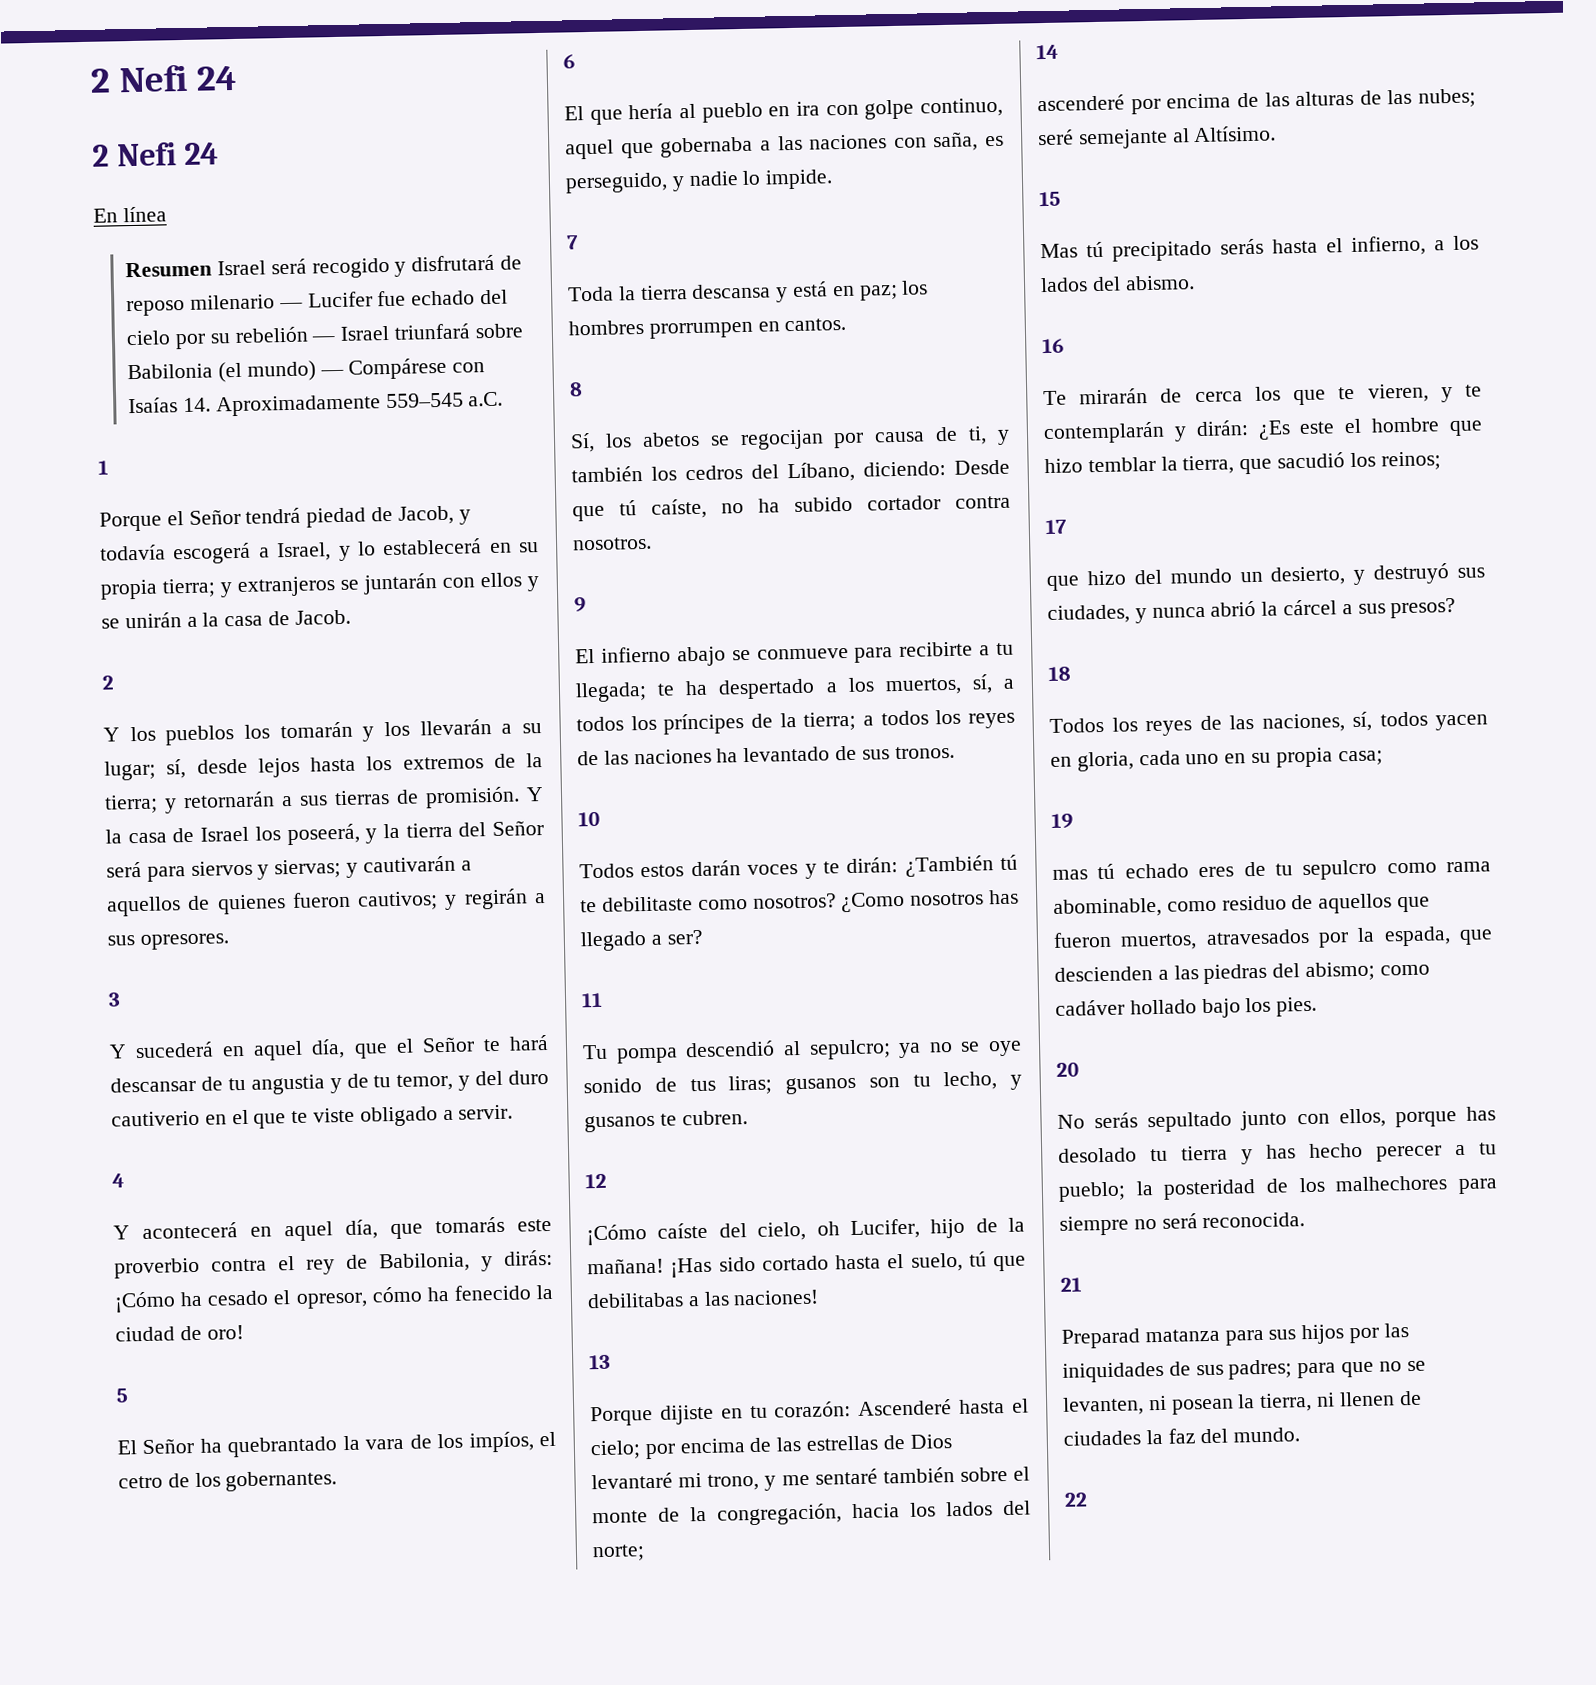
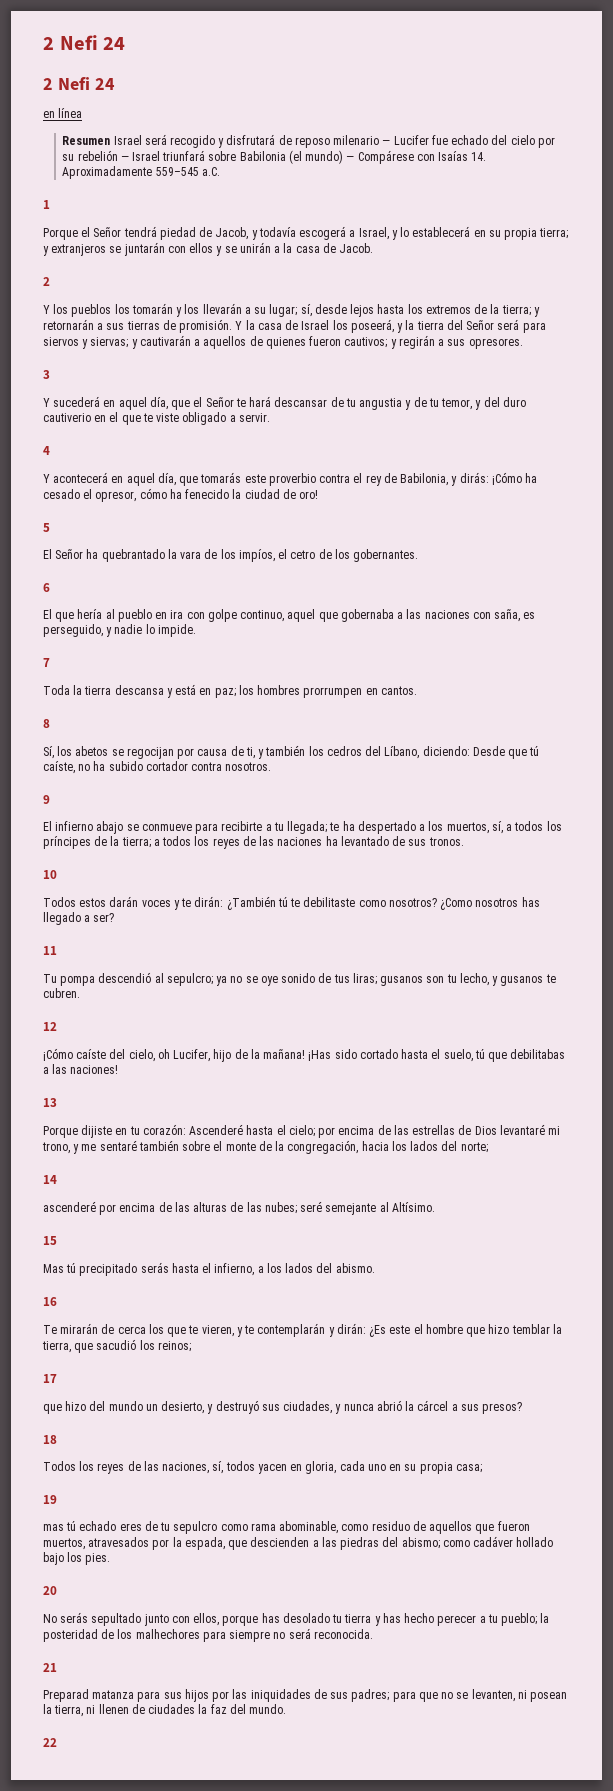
[93,208,118,223] En -> [43,111,55,118] en

